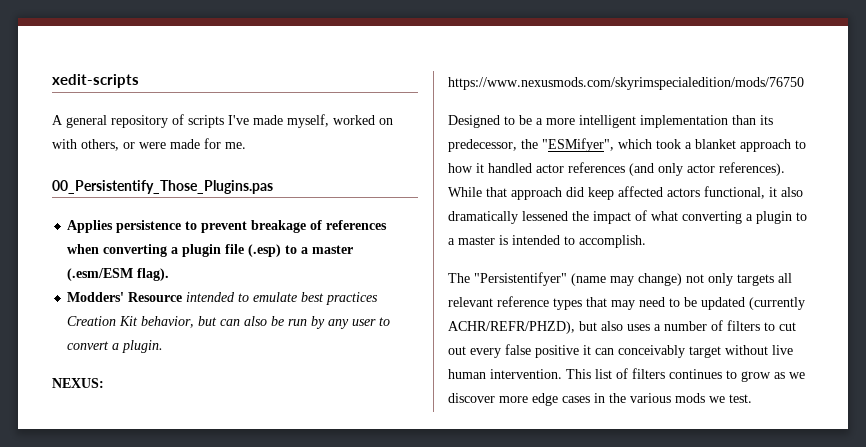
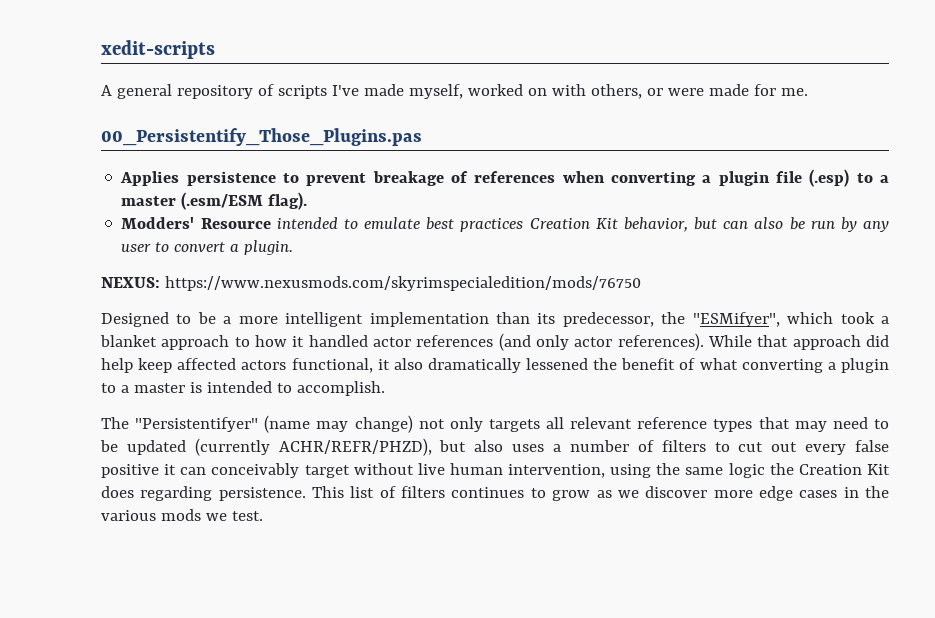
(584, 192) none -> [101,358,133,373] help
[593,211,631,224] impact -> [621,358,676,370] benefit
[490,369,562,379] intervention. -> [508,463,890,478] [101,486,306,501] intervention, using the same logic the Creation Kit does regarding persistence.

